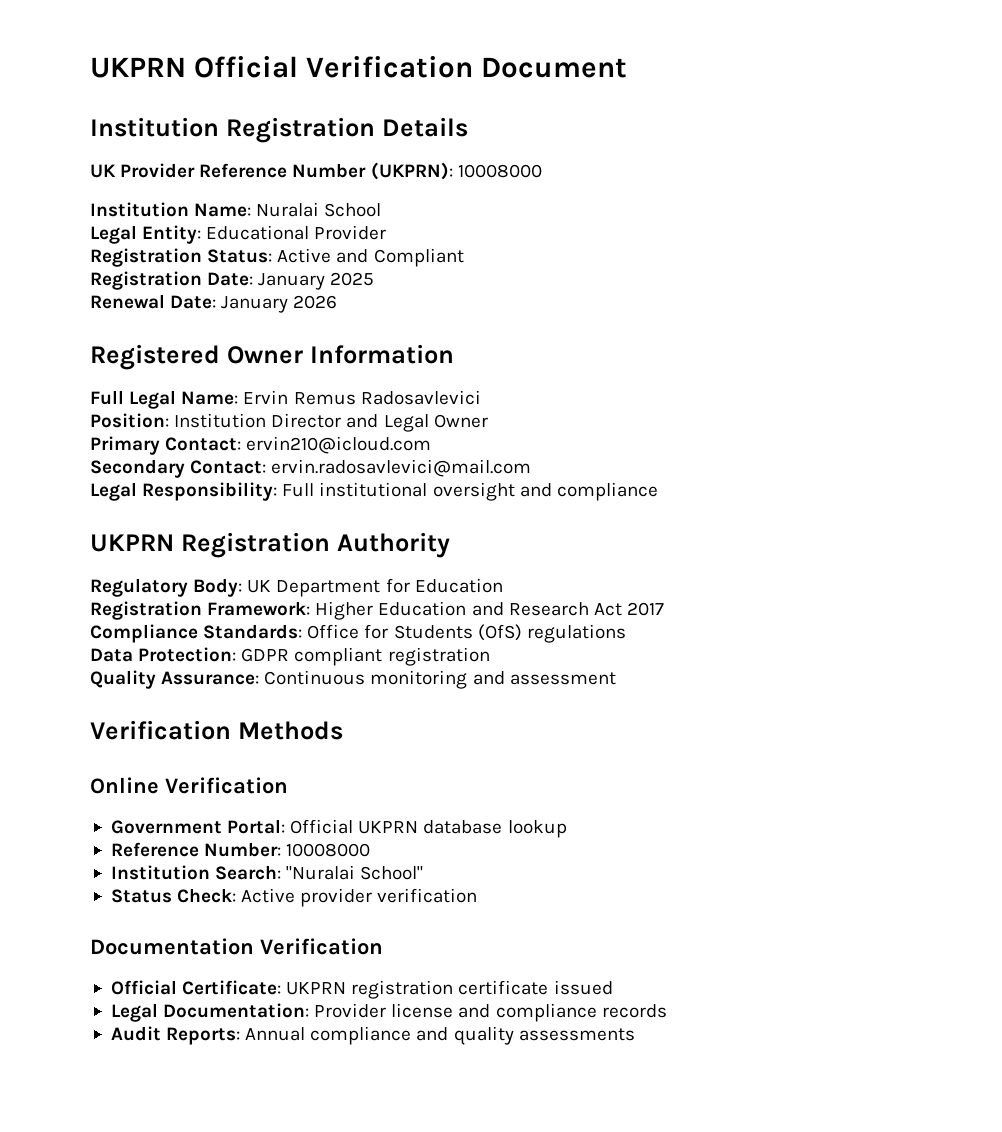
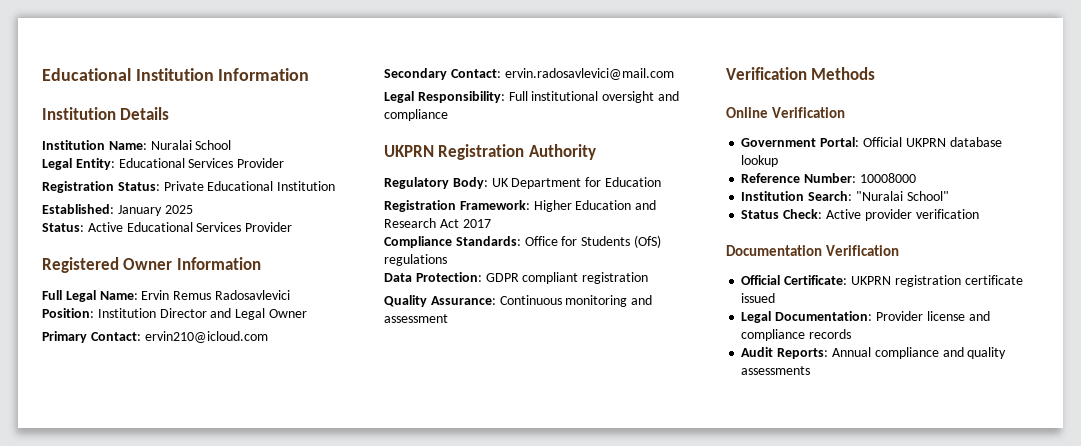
[90,56,627,78] [90,117,375,143] UKPRN Official Verification Document // Institution Registration -> [42,68,310,81] [42,107,116,120] Educational Institution Information // Institution
[90,162,542,180] // UK Provider Reference Number (UKPRN): 10008000 -> (170, 113) none
(310, 232) none -> [188,158,234,168] Services
[277,248,464,267] [90,271,375,290] [90,294,338,313] Active and Compliant // Registration Date: January 2025 // Renewal Date: January 2026 -> [163,181,336,191] [42,204,193,216] [42,222,293,232] Private Educational Institution // Established: January 2025 // Status: Active Educational Services Provider

